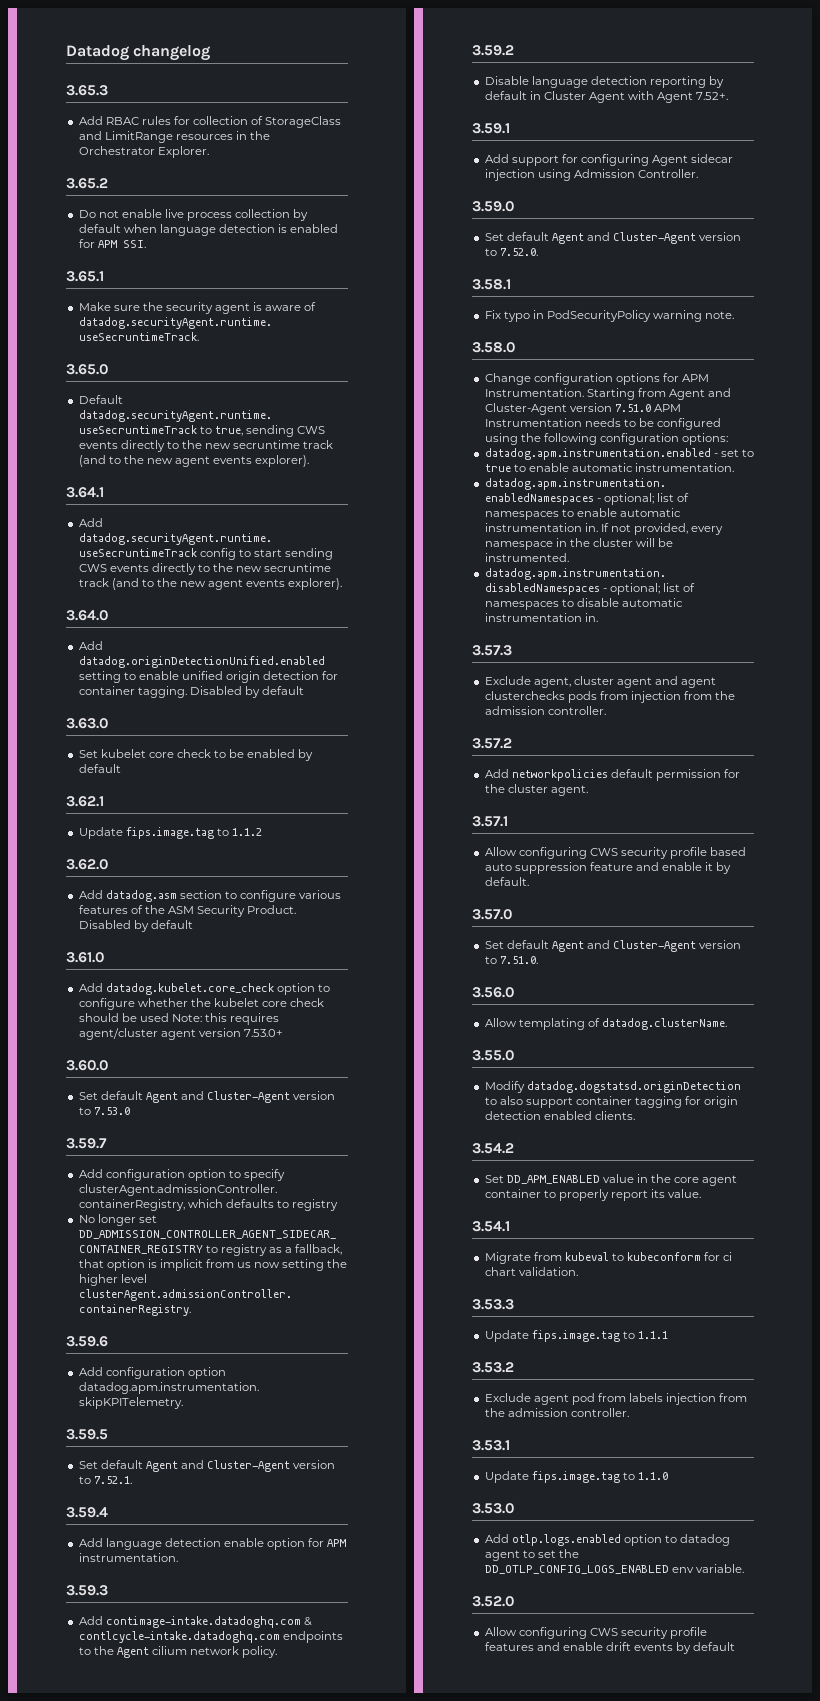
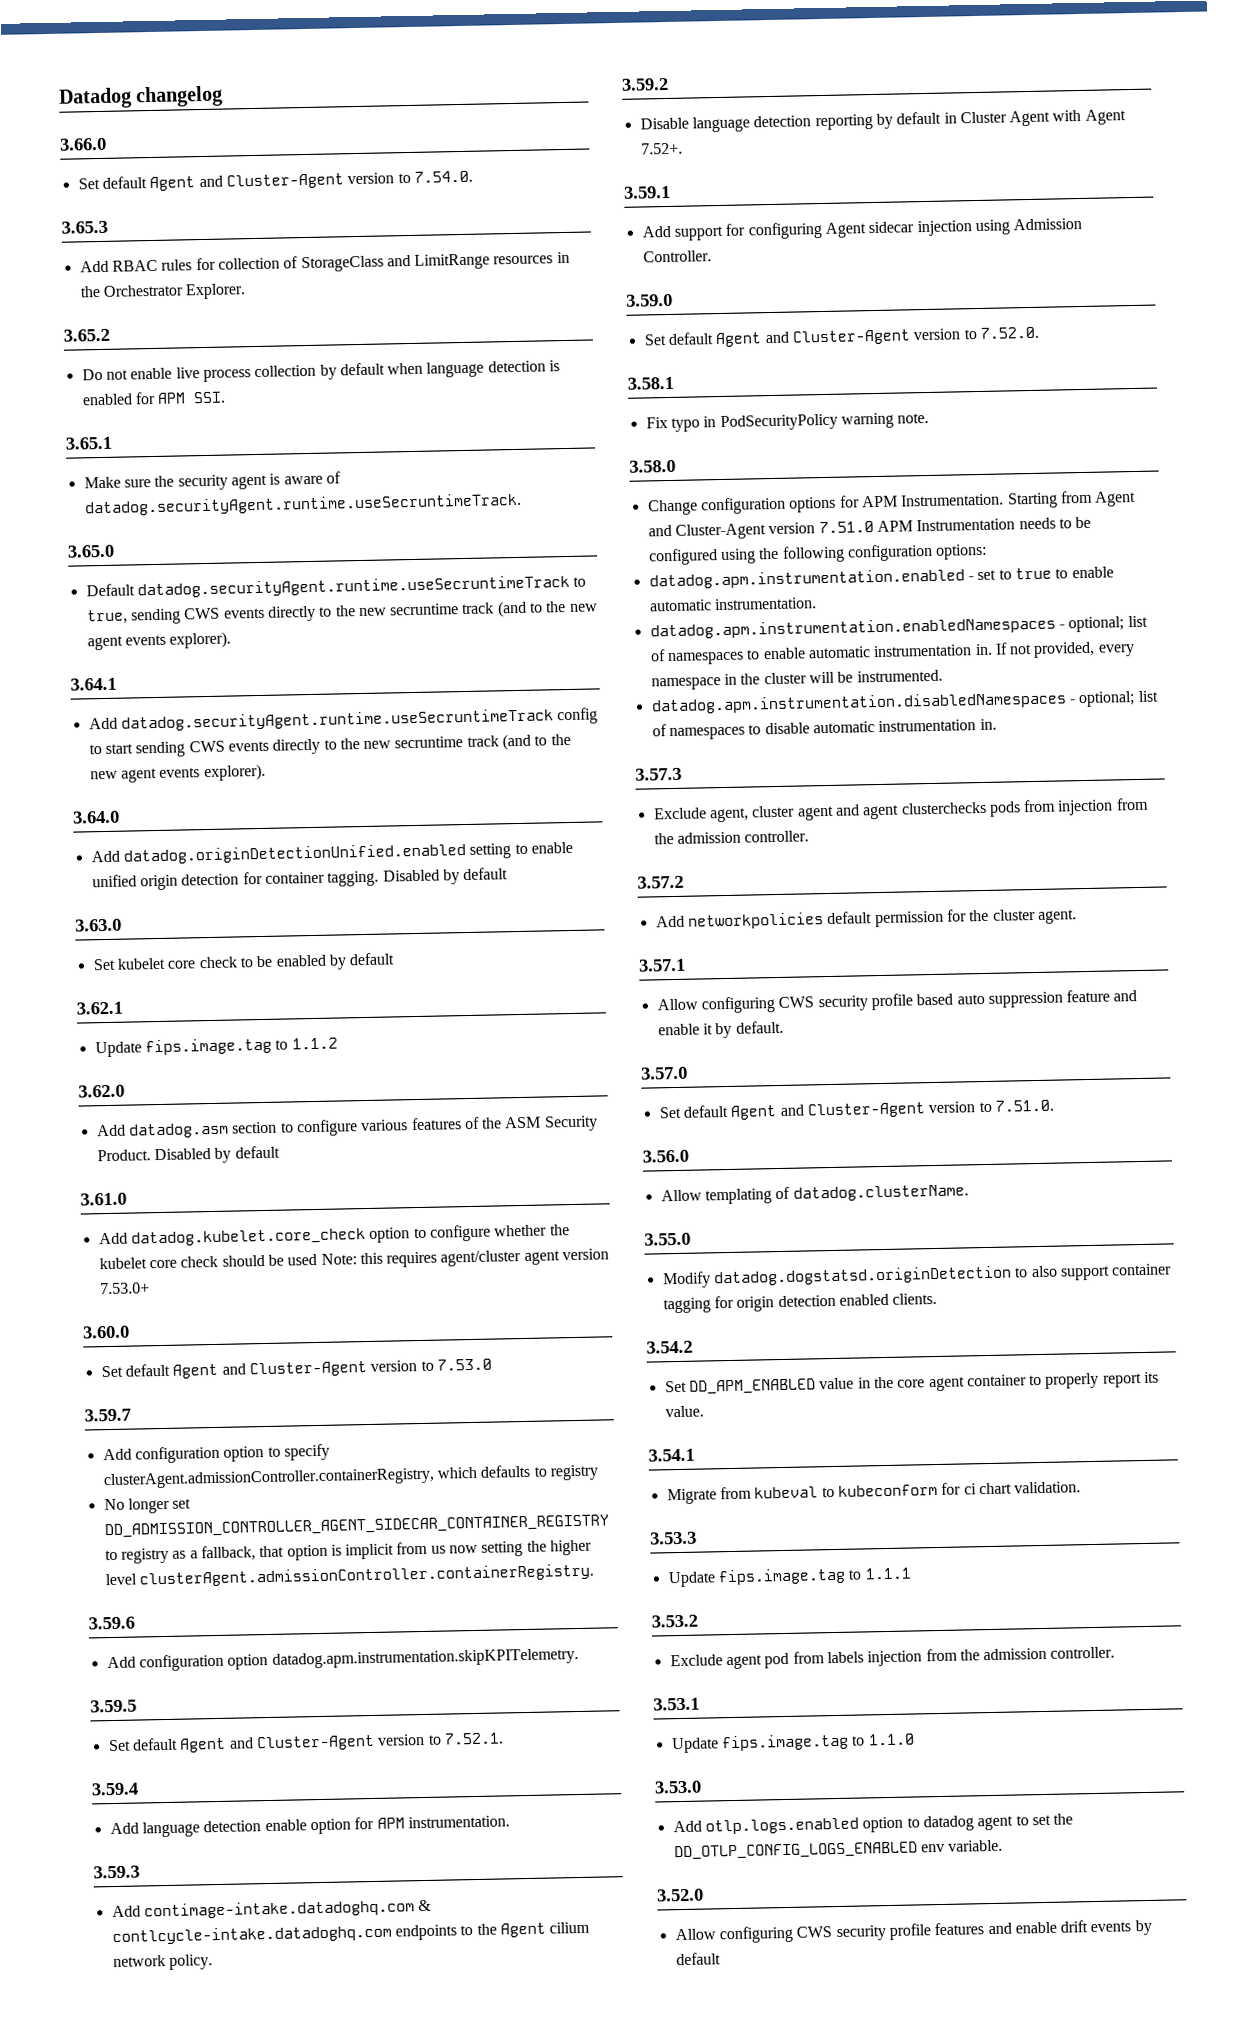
(211, 53) none -> [59,137,107,151] [77,170,473,192] // 3.66.0 // Set default Agent and Cluster-Agent version to 7.54.0.

